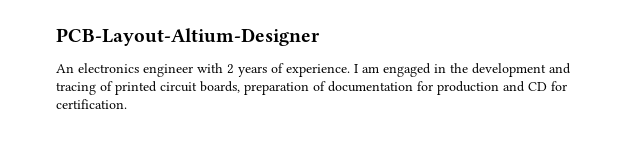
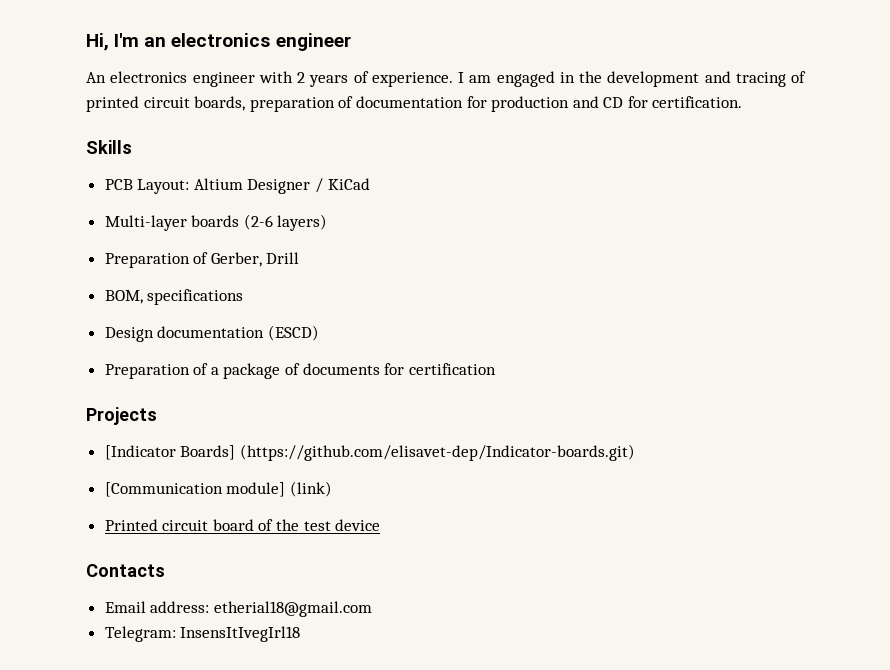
[56,28,320,46] PCB-Layout-Altium-Designer -> [86,33,351,51] Hi, I'm an electronics engineer
(127, 104) none -> [86,140,132,154] [104,178,370,194] [104,214,328,231] [104,252,300,268] [104,289,244,305] [104,325,319,342] [104,363,496,379] [86,407,157,425] [104,444,635,461] [104,481,332,497] [104,519,381,531] [86,564,165,577] [104,601,372,617] [104,626,301,642] // Skills // PCB Layout: Altium Designer / KiCad // Multi-layer boards (2-6 layers) // Preparation of Gerber, Drill // BOM, specifications // Design documentation (ESCD) // Preparation of a package of documents for certification // Projects // [Indicator Boards] (https://github.com/elisavet-dep/Indicator-boards.git) // [Communication module] (link) // Printed circuit board of the test device // Contacts // Email address: etherial18@gmail.com // Telegram: InsensItIvegIrl18

